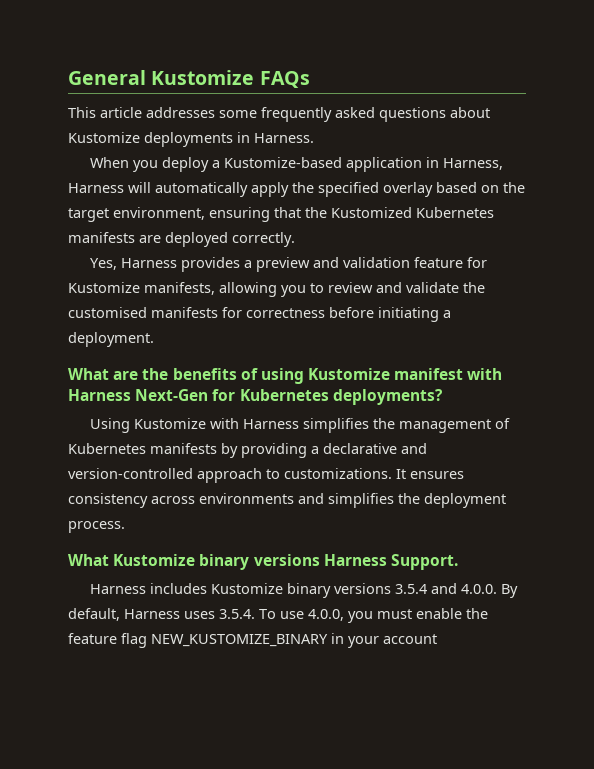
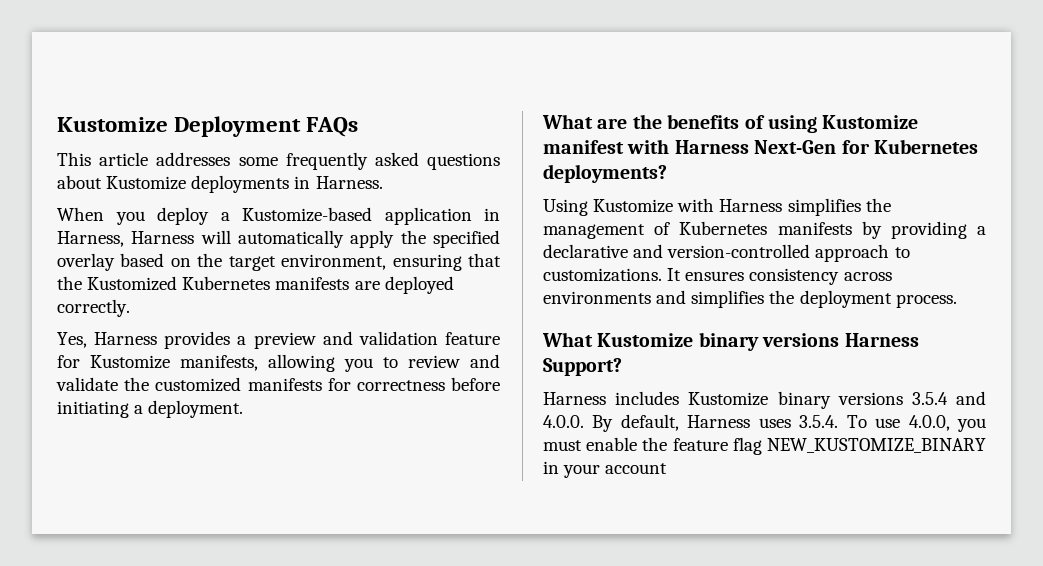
[68,70,255,85] General Kustomize -> [57,116,302,137] Kustomize Deployment
[68,307,147,318] customised -> [155,377,242,392] customized
[390,554,458,570] Support. -> [543,358,622,376] Support?

